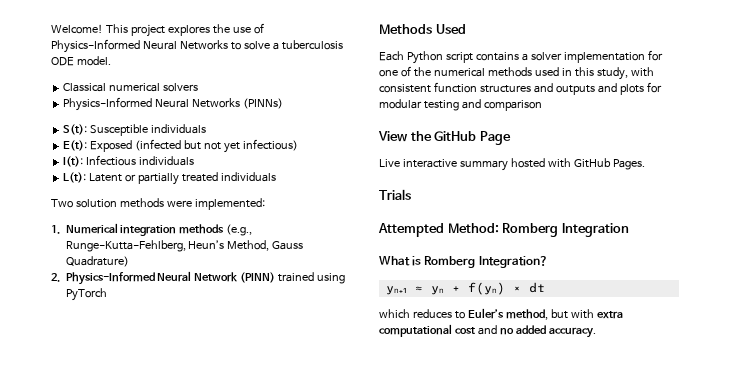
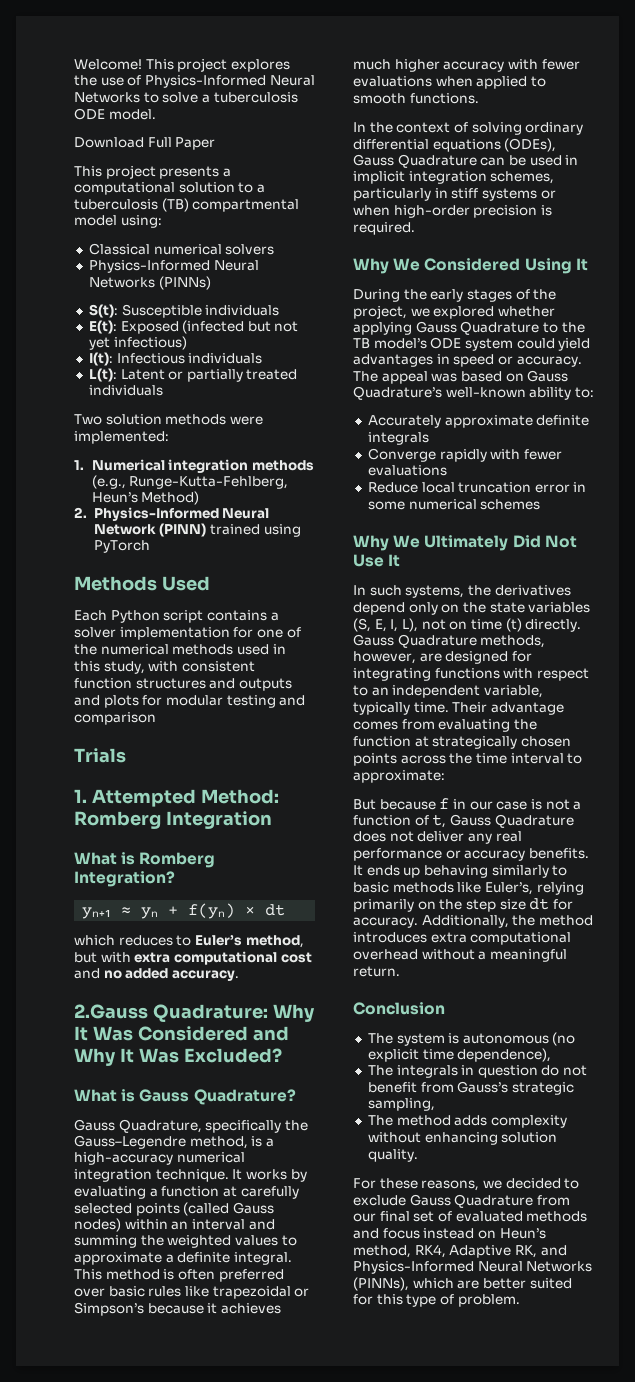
(111, 61) none -> [74,137,216,150] [74,165,231,179] [74,182,265,195] [74,198,300,212] [74,215,162,228] // Download Full Paper // This project presents a computational solution to a tuberculosis (TB) compartmental model using:
[227,240,304,251] [65,256,129,267] Method, Gauss Quadrature) -> [141,491,200,505] Method)
[378,131,511,145] [379,158,645,171] // View the GitHub Page // Live interactive summary hosted with GitHub Pages. -> (156, 718) none
(411, 194) none -> [74,789,87,803] 1.
(596, 332) none -> [74,1004,315,1022] [74,1026,289,1041] [74,1048,282,1066] [74,1089,296,1105] [74,1119,308,1133] [74,1135,274,1149] [74,1152,245,1165] [74,1169,307,1182] [74,1186,299,1199] [74,1202,274,1216] [74,1218,275,1232] [74,1235,297,1248] [74,1252,292,1265] [74,1269,284,1282] [74,1286,310,1299] [74,1302,281,1316] [353,59,580,72] [353,76,546,89] [353,93,479,104] [353,122,584,135] [353,138,557,152] [353,154,579,168] [353,171,555,184] [353,188,556,201] [353,205,552,218] [353,222,415,235] [353,258,588,274] [353,289,557,302] [353,305,555,319] [353,321,585,335] [353,337,591,351] [353,354,582,367] [353,370,569,384] [353,386,594,400] [367,415,590,428] [367,432,429,445] [367,448,562,462] [367,465,447,476] [367,482,587,493] [367,499,541,510] [353,535,577,551] [353,554,401,567] [353,585,571,598] [353,602,591,615] [353,618,582,632] [353,634,546,648] [353,651,532,664] [353,668,589,681] [353,685,543,698] [353,702,564,715] [353,719,537,732] [353,736,571,749] [353,753,583,766] [353,770,445,783] [353,798,582,810] [353,814,574,828] [353,831,522,844] [353,848,589,861] [353,865,568,878] [353,882,584,895] [353,898,573,912] [353,915,593,928] [353,932,572,945] [353,949,567,962] [353,966,400,977] [353,1002,445,1015] [367,1032,576,1046] [367,1048,552,1062] [367,1065,588,1078] [367,1081,574,1095] [367,1098,435,1111] [367,1115,567,1128] [367,1132,558,1145] [367,1149,418,1162] [353,1178,580,1191] [353,1194,570,1208] [353,1211,588,1222] [353,1228,546,1239] [353,1244,567,1258] [353,1261,593,1274] [353,1277,572,1291] [353,1294,520,1307] // 2.Gauss Quadrature: Why It Was Considered and Why It Was Excluded? // What is Gauss Quadrature? // Gauss Quadrature, specifically the Gauss–Legendre method, is a high-accuracy numerical integration technique. It works by evaluating a function at carefully selected points (called Gauss nodes) within an interval and summing the weighted values to approximate a definite integral. This method is often preferred over basic rules like trapezoidal or Simpson’s because it achieves much higher accuracy with fewer evaluations when applied to smooth functions. // In the context of solving ordinary differential equations (ODEs), Gauss Quadrature can be used in implicit integration schemes, particularly in stiff systems or when high-order precision is required. // Why We Considered Using It // During the early stages of the project, we explored whether applying Gauss Quadrature to the TB model’s ODE system could yield advantages in speed or accuracy. The appeal was based on Gauss Quadrature’s well-known ability to: // Accurately approximate definite integrals // Converge rapidly with fewer evaluations // Reduce local truncation error in some numerical schemes // Why We Ultimately Did Not Use It // In such systems, the derivatives depend only on the state variables (S, E, I, L), not on time (t) directly. Gauss Quadrature methods, however, are designed for integrating functions with respect to an independent variable, typically time. Their advantage comes from evaluating the function at strategically chosen points across the time interval to approximate: // But because f in our case is not a function of t, Gauss Quadrature does not deliver any real performance or accuracy benefits. It ends up behaving similarly to basic methods like Euler’s, relying primarily on the step size dt for accuracy. Additionally, the method introduces extra computational overhead without a meaningful return. // Conclusion // The system is autonomous (no explicit time dependence), // The integrals in question do not benefit from Gauss’s strategic sampling, // The method adds complexity without enhancing solution quality. // For these reasons, we decided to exclude Gauss Quadrature from our final set of evaluated methods and focus instead on Heun’s method, RK4, Adaptive RK, and Physics-Informed Neural Networks (PINNs), which are better suited for this type of problem.

